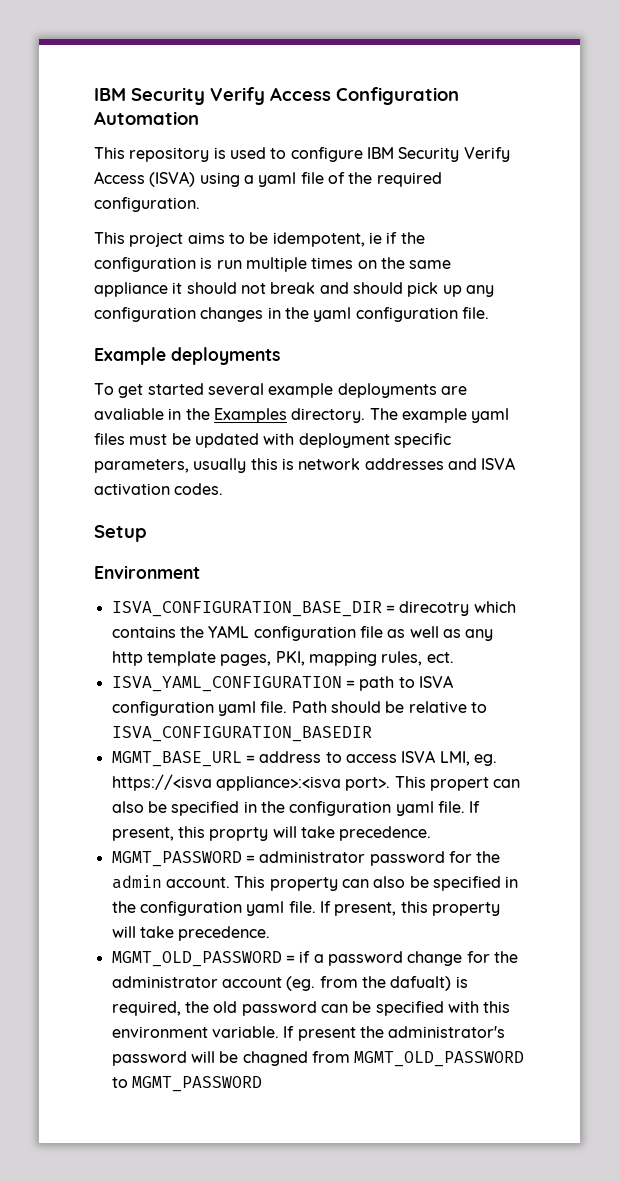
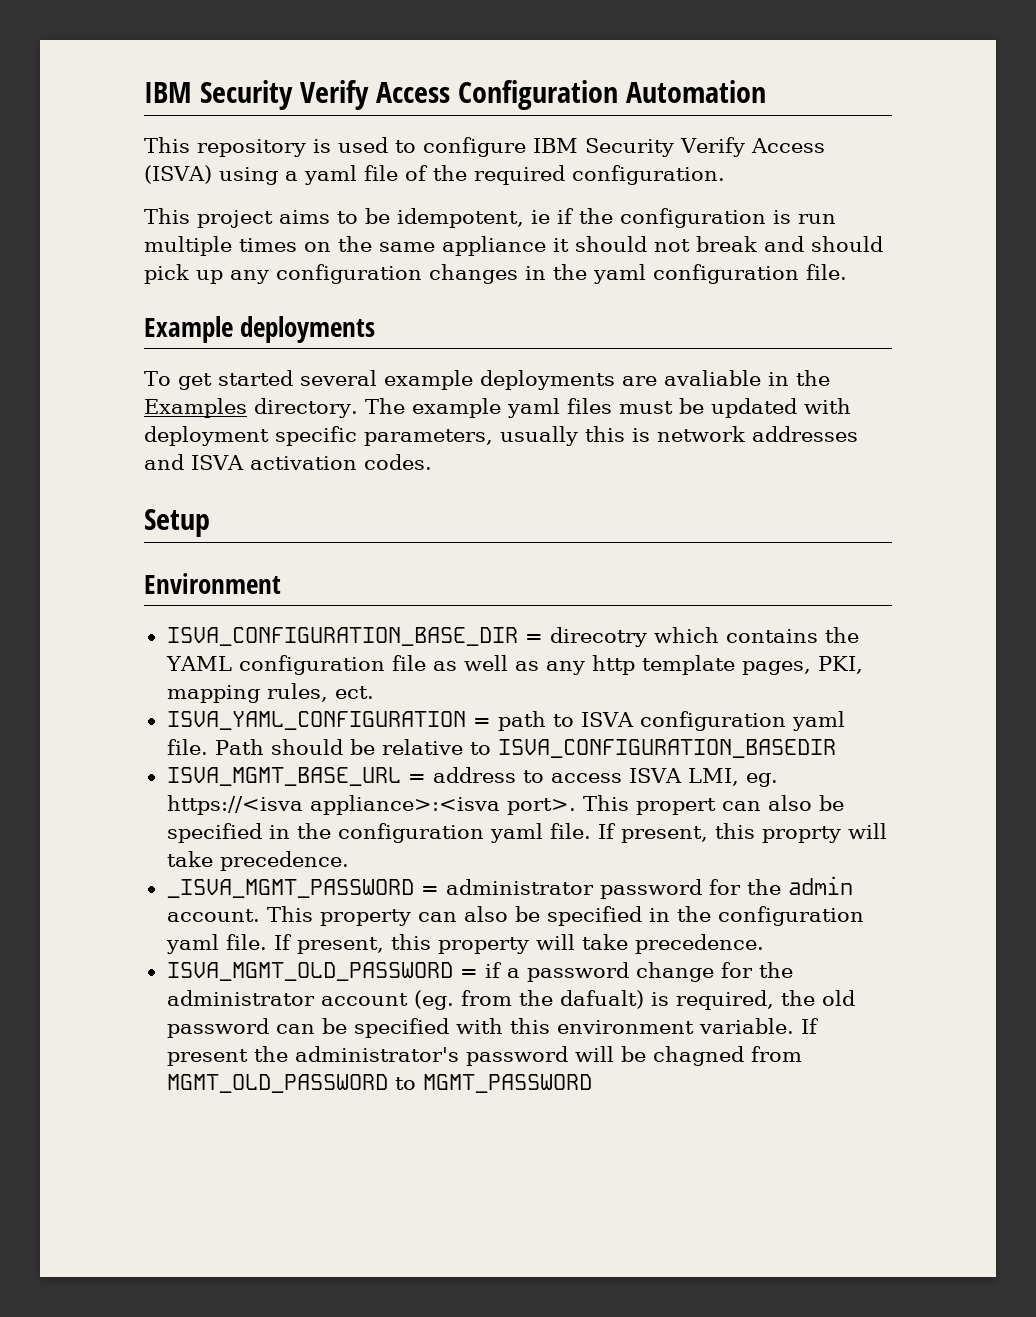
[111,751,242,767] MGMT_BASE_URL -> [166,767,401,786] ISVA_MGMT_BASE_URL
[111,851,242,867] MGMT_PASSWORD -> [166,879,414,898] _ISVA_MGMT_PASSWORD
[111,951,282,967] MGMT_OLD_PASSWORD -> [166,962,453,981] ISVA_MGMT_OLD_PASSWORD

